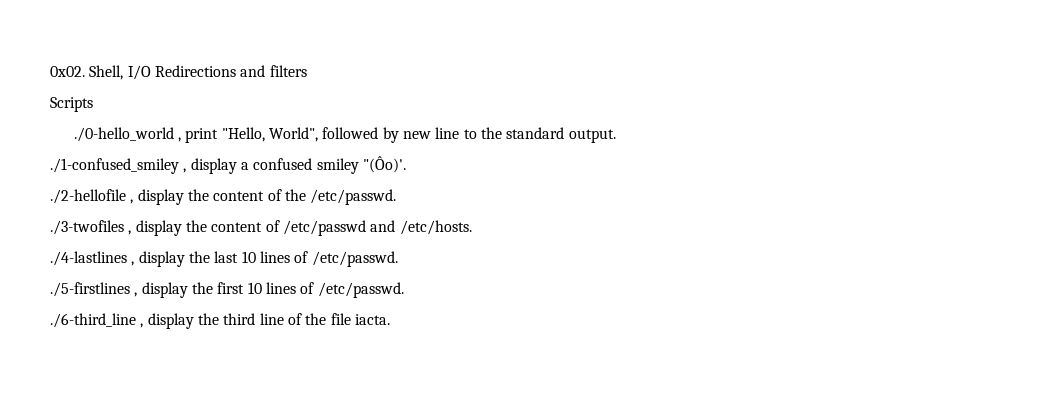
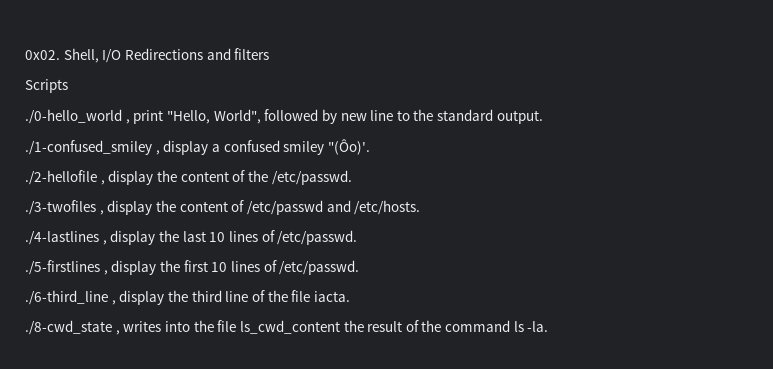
(390, 319) none -> [25,320,549,335] // ./8-cwd_state , writes into the file ls_cwd_content the result of the command ls -la.

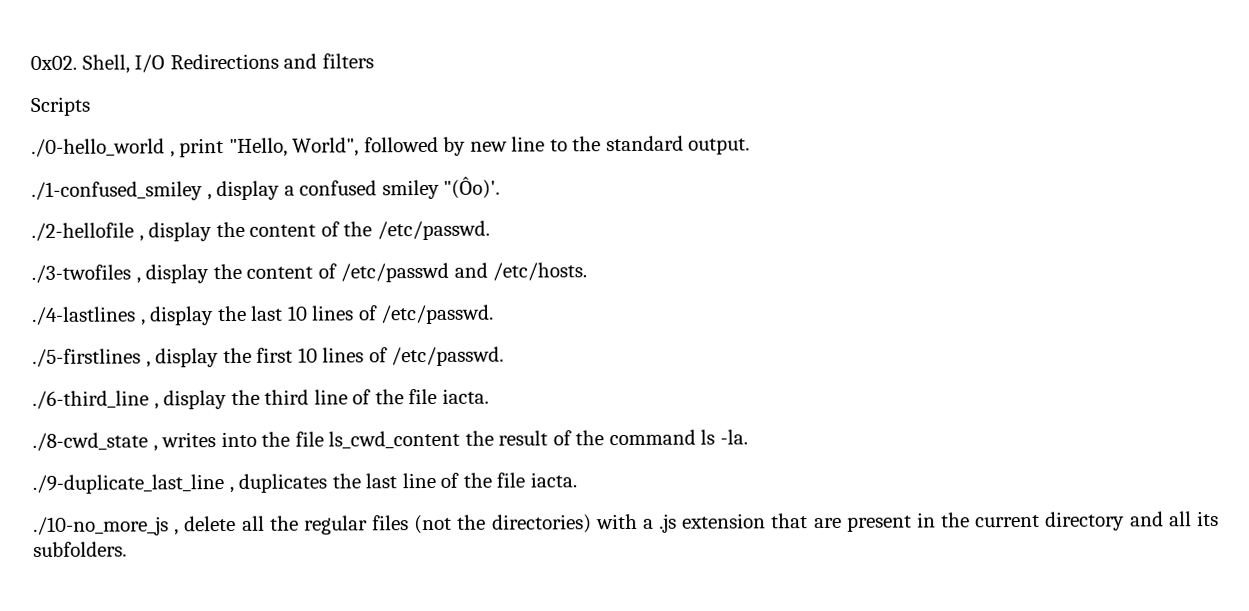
(549, 326) none -> [32,472,577,494] [33,510,1219,536] [33,541,127,557] // ./9-duplicate_last_line , duplicates the last line of the file iacta. // ./10-no_more_js , delete all the regular files (not the directories) with a .js extension that are present in the current directory and all its subfolders.

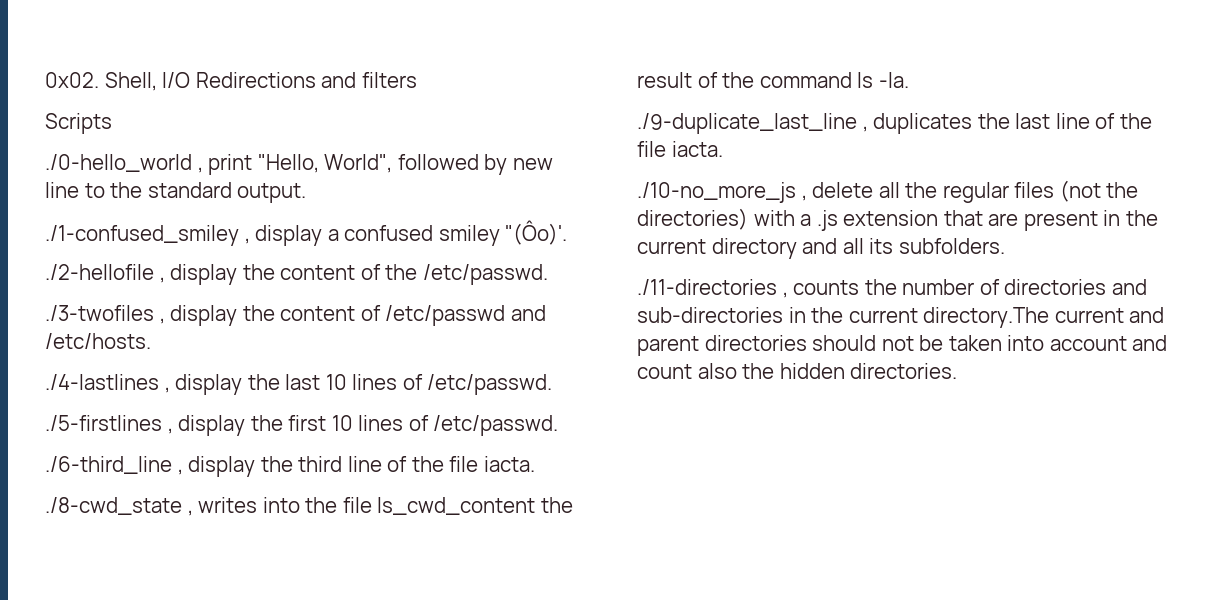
(127, 549) none -> [637,279,1147,298] [637,307,1165,328] [637,335,1168,356] [637,363,958,379] // ./11-directories , counts the number of directories and sub-directories in the current directory.The current and parent directories should not be taken into account and count also the hidden directories.

